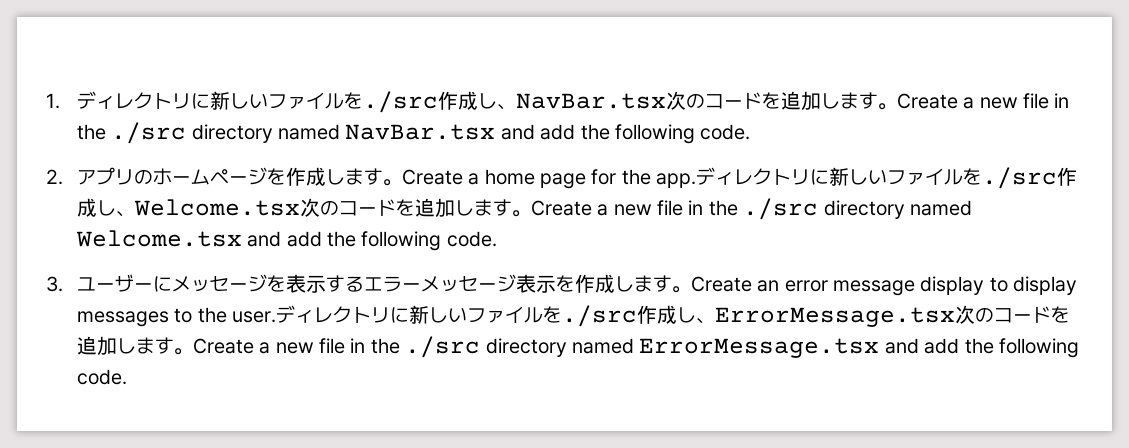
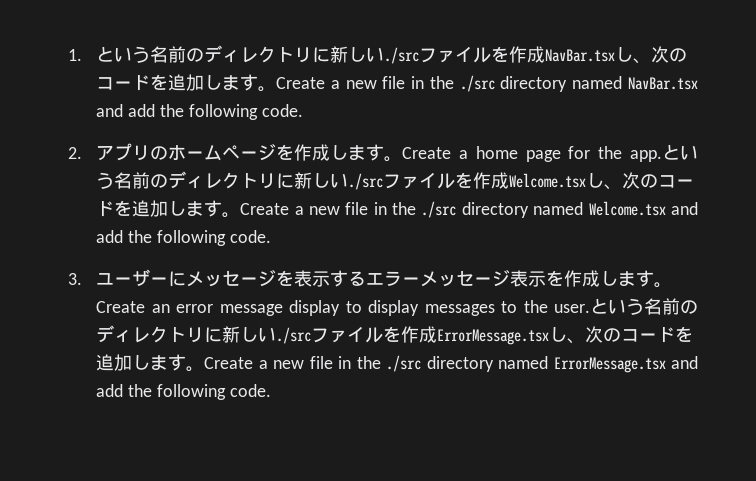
[76,91,666,113] ディレクトリに新しいファイルを./src作成し、NavBar.tsx -> [96,45,652,64] という名前のディレクトリに新しい./srcファイルを作成NavBar.tsxし、
[696,167,1078,189] [76,198,300,217] ディレクトリに新しいファイルを./src作成し、Welcome.tsx -> [662,144,698,160] [96,171,623,190] という名前のディレクトリに新しい./srcファイルを作成Welcome.tsxし、
[276,305,956,327] ディレクトリに新しいファイルを./src作成し、ErrorMessage.tsx -> [590,298,699,315] [96,325,586,345] という名前のディレクトリに新しい./srcファイルを作成ErrorMessage.tsxし、

